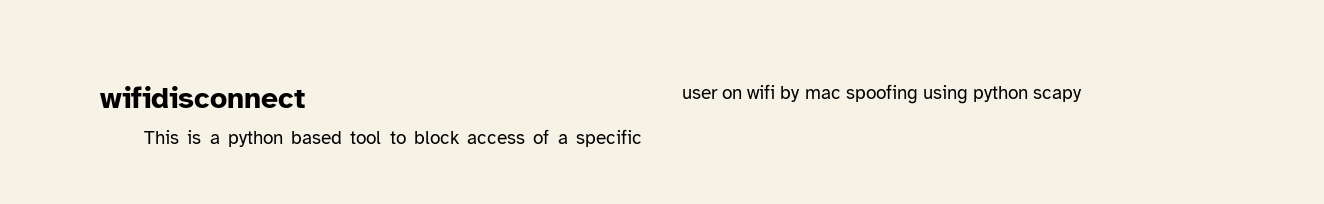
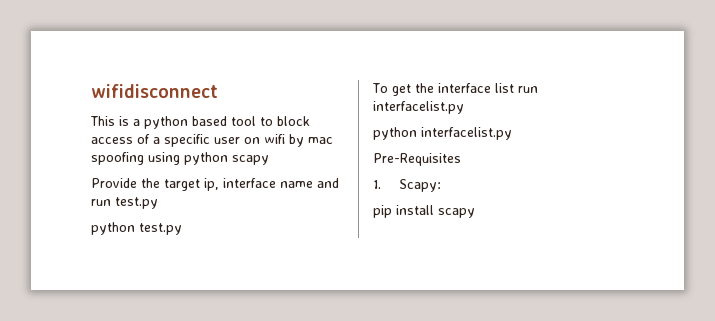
(1083, 95) none -> [91,178,339,191] [91,197,158,209] [91,222,182,235] [372,83,538,96] [373,101,464,114] [373,127,512,140] [373,153,461,166] [373,179,442,192] [373,205,475,218] // Provide the target ip, interface name and run test.py // python test.py // To get the interface list run interfacelist.py // python interfacelist.py // Pre-Requisites // 1. Scapy: // pip install scapy

